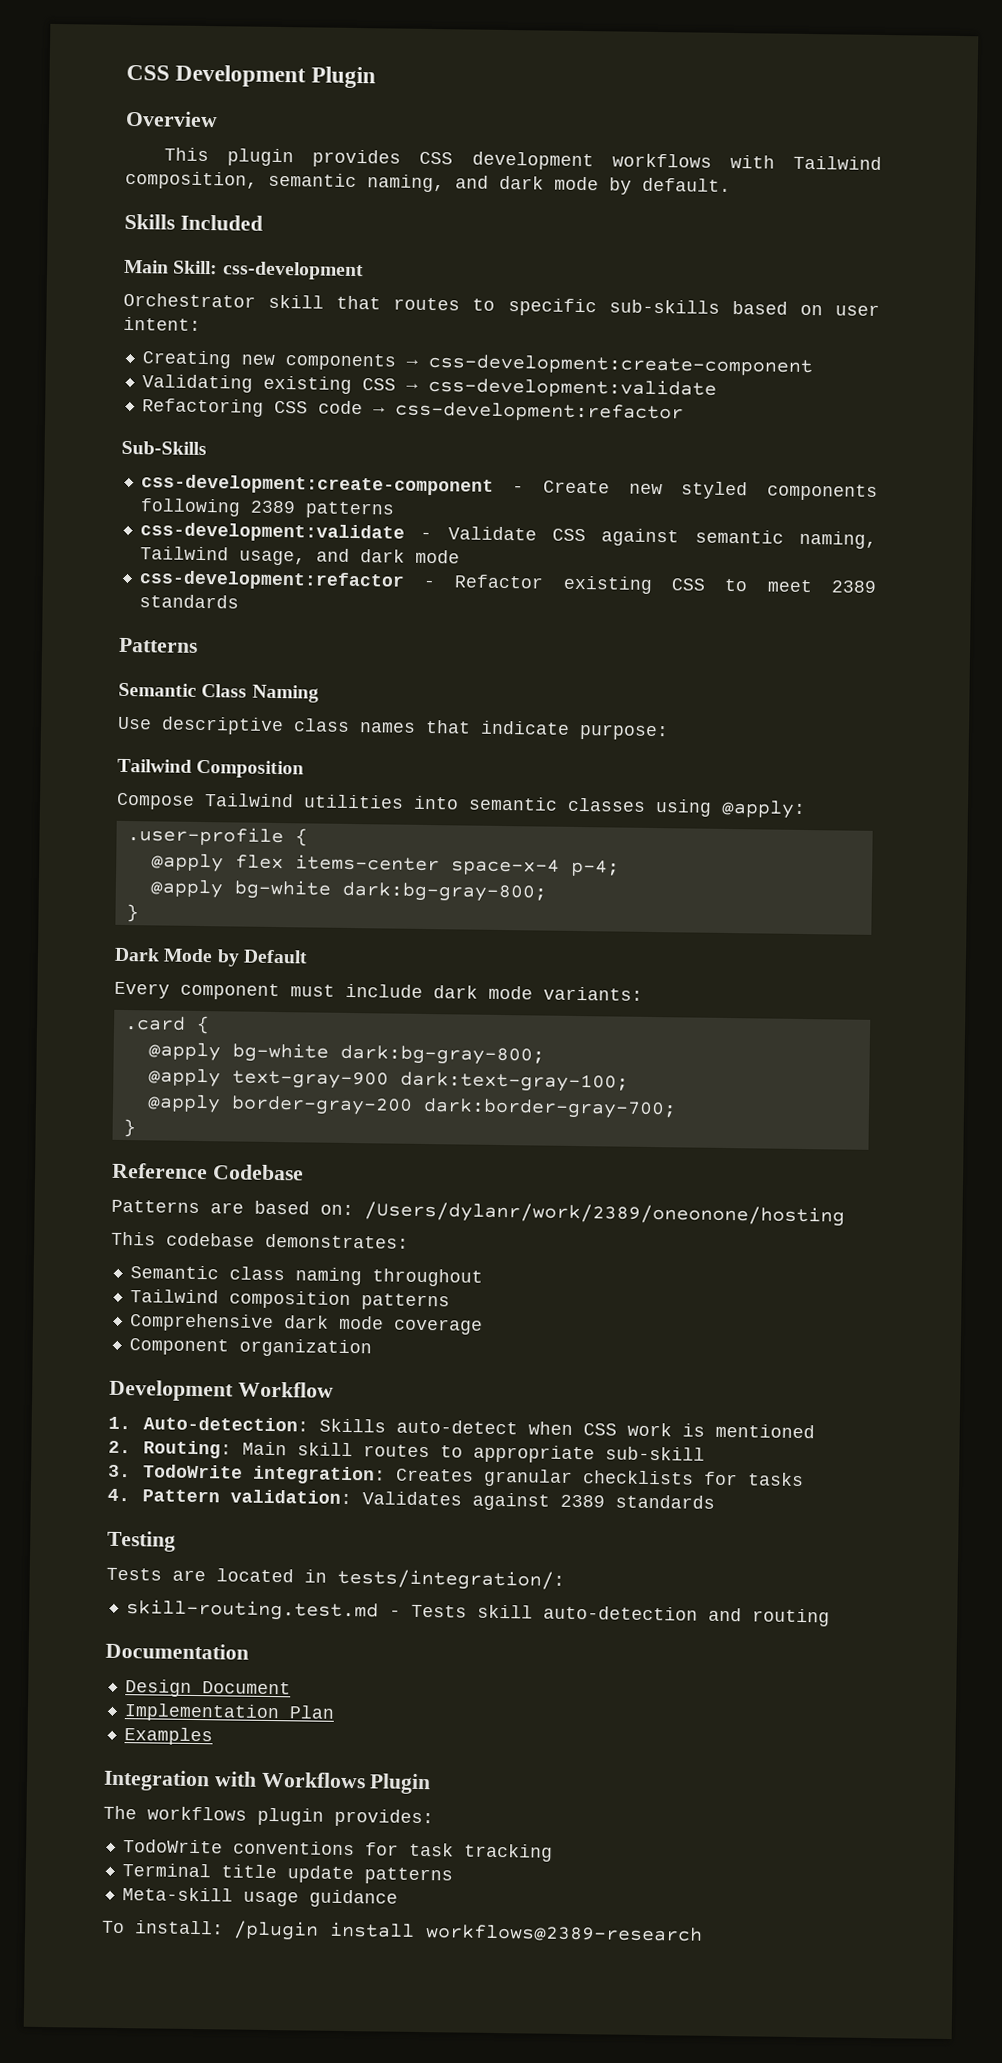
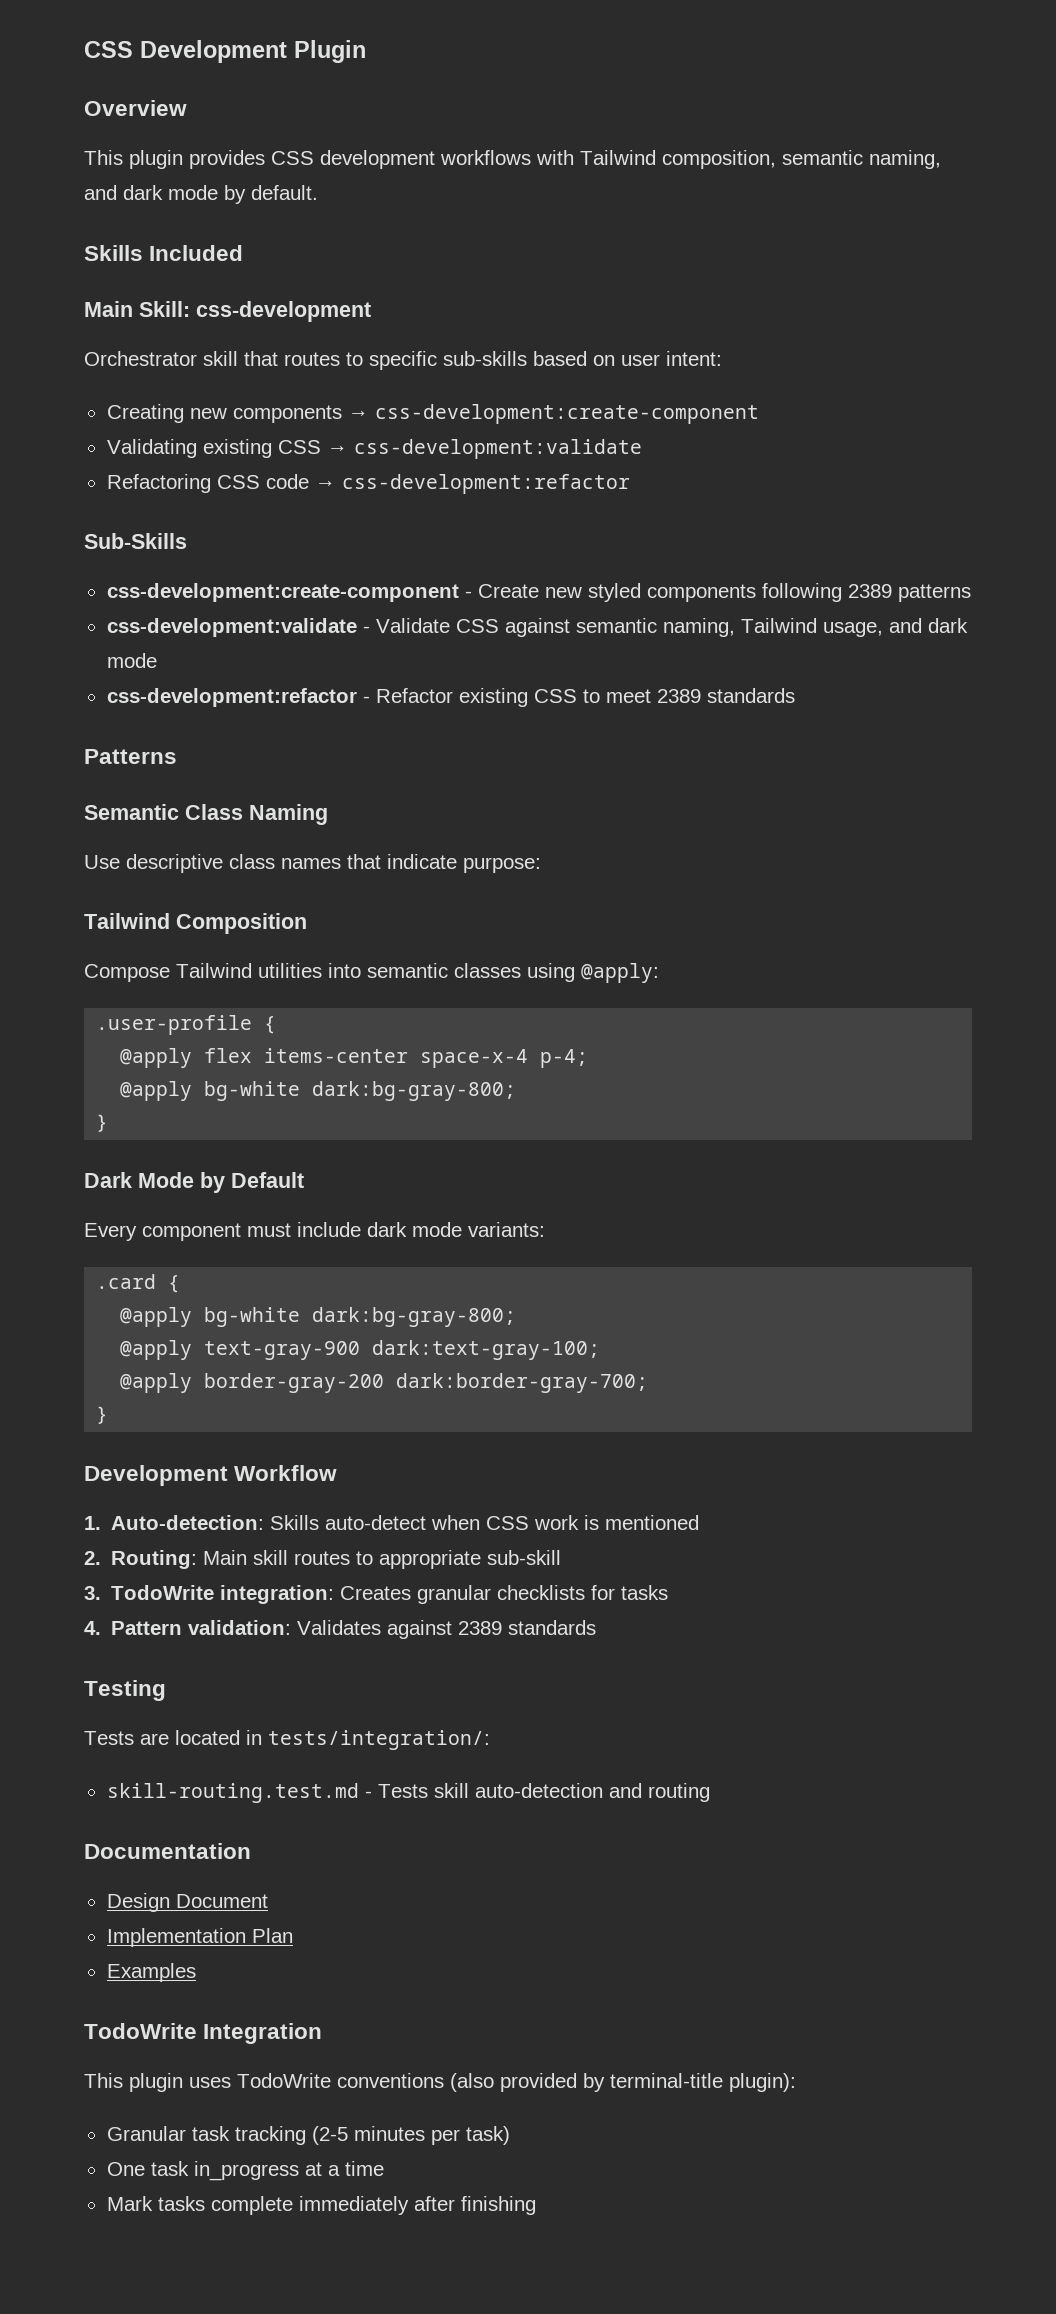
[112,1162,304,1181] [111,1199,845,1227] [111,1231,409,1249] [129,1265,483,1287] [129,1289,450,1311] [129,1313,483,1335] [128,1338,372,1358] // Reference Codebase // Patterns are based on: /Users/dylanr/work/2389/oneonone/hosting // This codebase demonstrates: // Semantic class naming throughout // Tailwind composition patterns // Comprehensive dark mode coverage // Component organization -> (109, 1415) none
(213, 1736) none -> [84,2023,197,2039] TodoWrite
[213,1771,432,1795] [103,1805,434,1828] [122,1839,553,1862] [121,1863,453,1885] [121,1887,398,1908] [102,1920,703,1943] with Workflows Plugin // The workflows plugin provides: // TodoWrite conventions for task tracking // Terminal title update patterns // Meta-skill usage guidance // To install: /plugin install workflows@2389-research -> [84,2073,796,2092] [106,2126,510,2145] [106,2161,384,2181] [106,2196,536,2215] // This plugin uses TodoWrite conventions (also provided by terminal-title plugin): // Granular task tracking (2-5 minutes per task) // One task in_progress at a time // Mark tasks complete immediately after finishing

